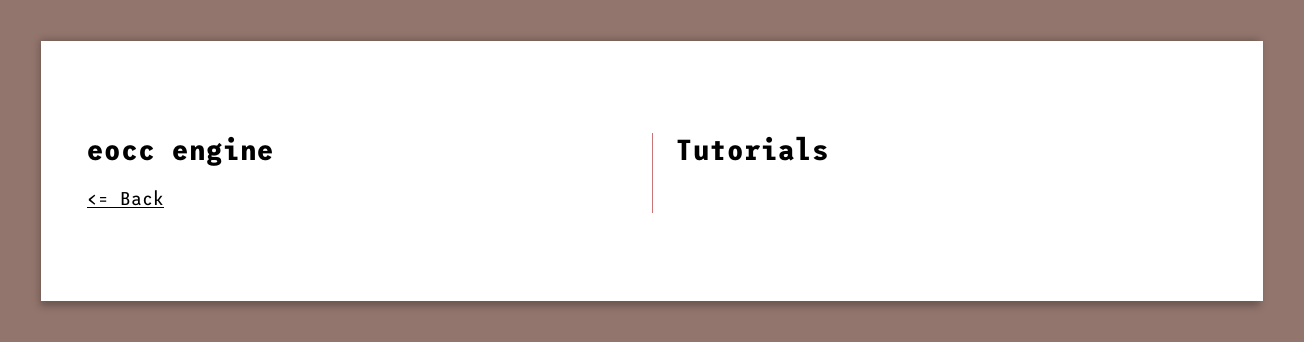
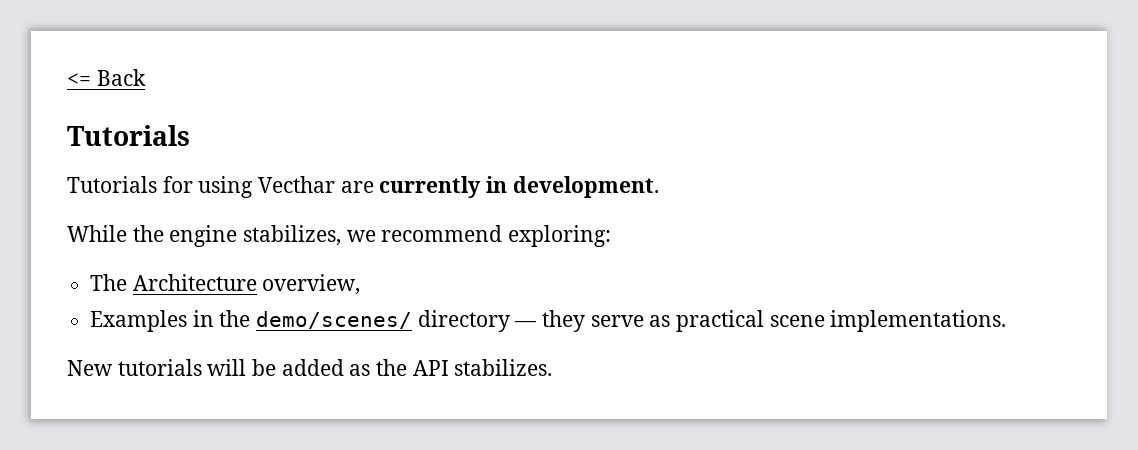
[87,136,274,166] eocc engine // -> (67, 79) none
(829, 148) none -> [67,176,659,198] [67,225,612,247] [90,274,361,295] [90,310,1007,332] [67,359,553,376] // Tutorials for using Vecthar are currently in development. // While the engine stabilizes, we recommend exploring: // The Architecture overview, // Examples in the demo/scenes/ directory — they serve as practical scene implementations. // New tutorials will be added as the API stabilizes.

